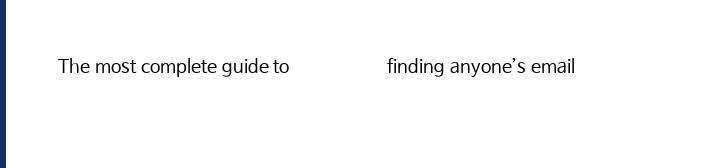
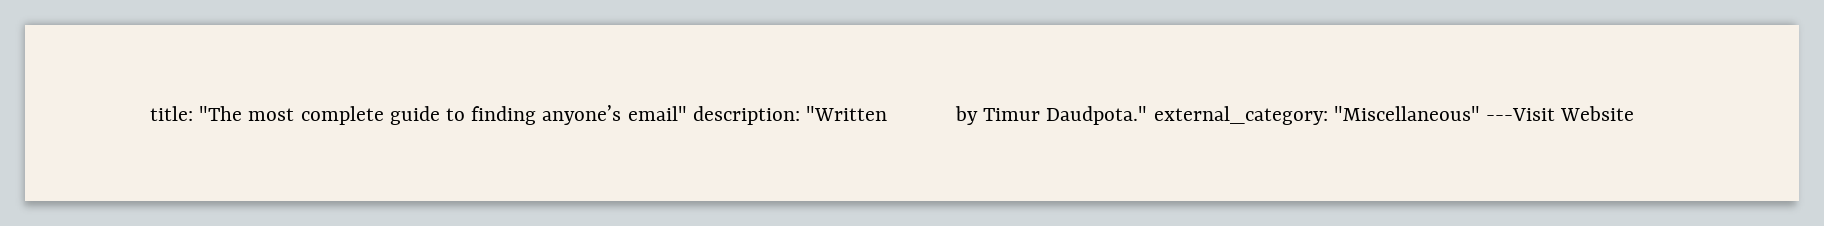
[58,58,90,73] The -> [150,106,243,121] title: "The
[530,58,575,74] email -> [627,106,1635,125] email" description: "Written by Timur Daudpota." external_category: "Miscellaneous" ---Visit Website

